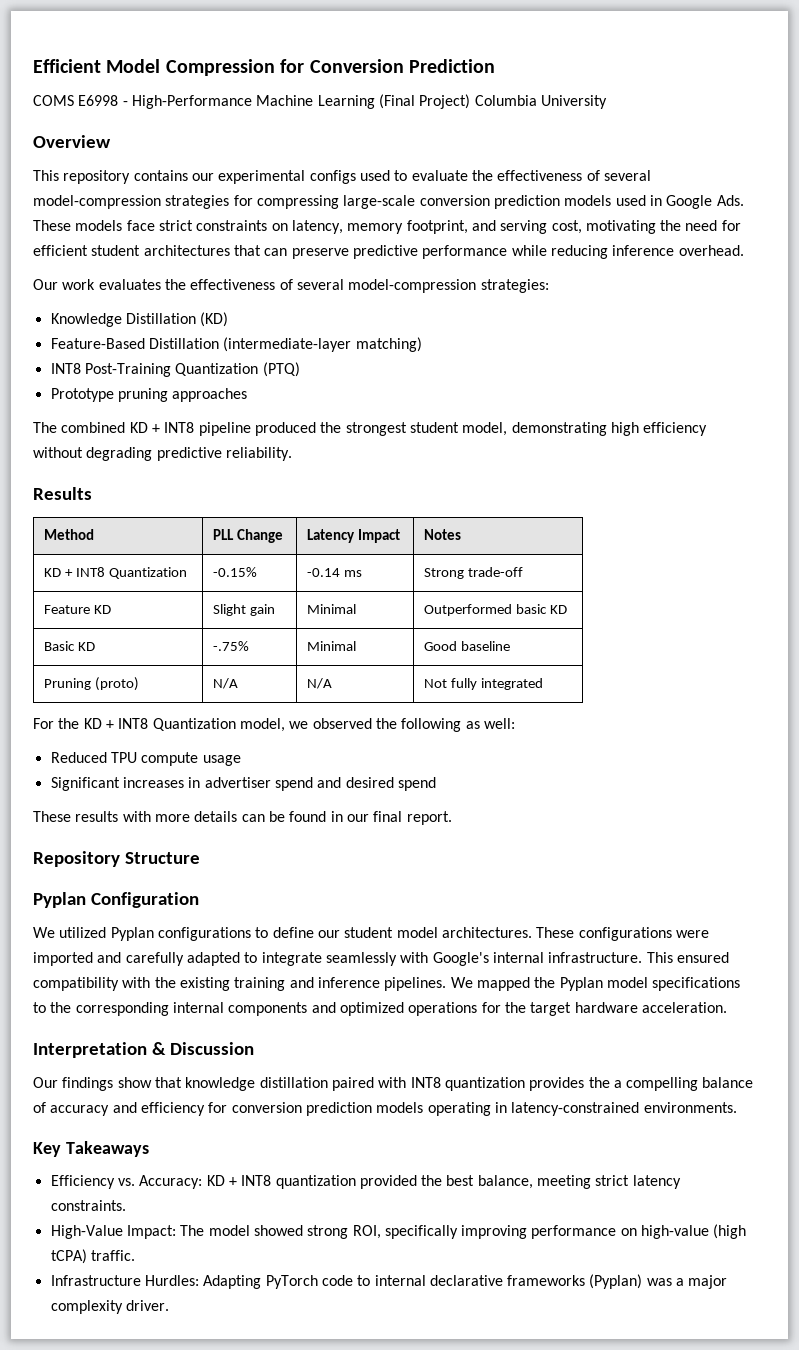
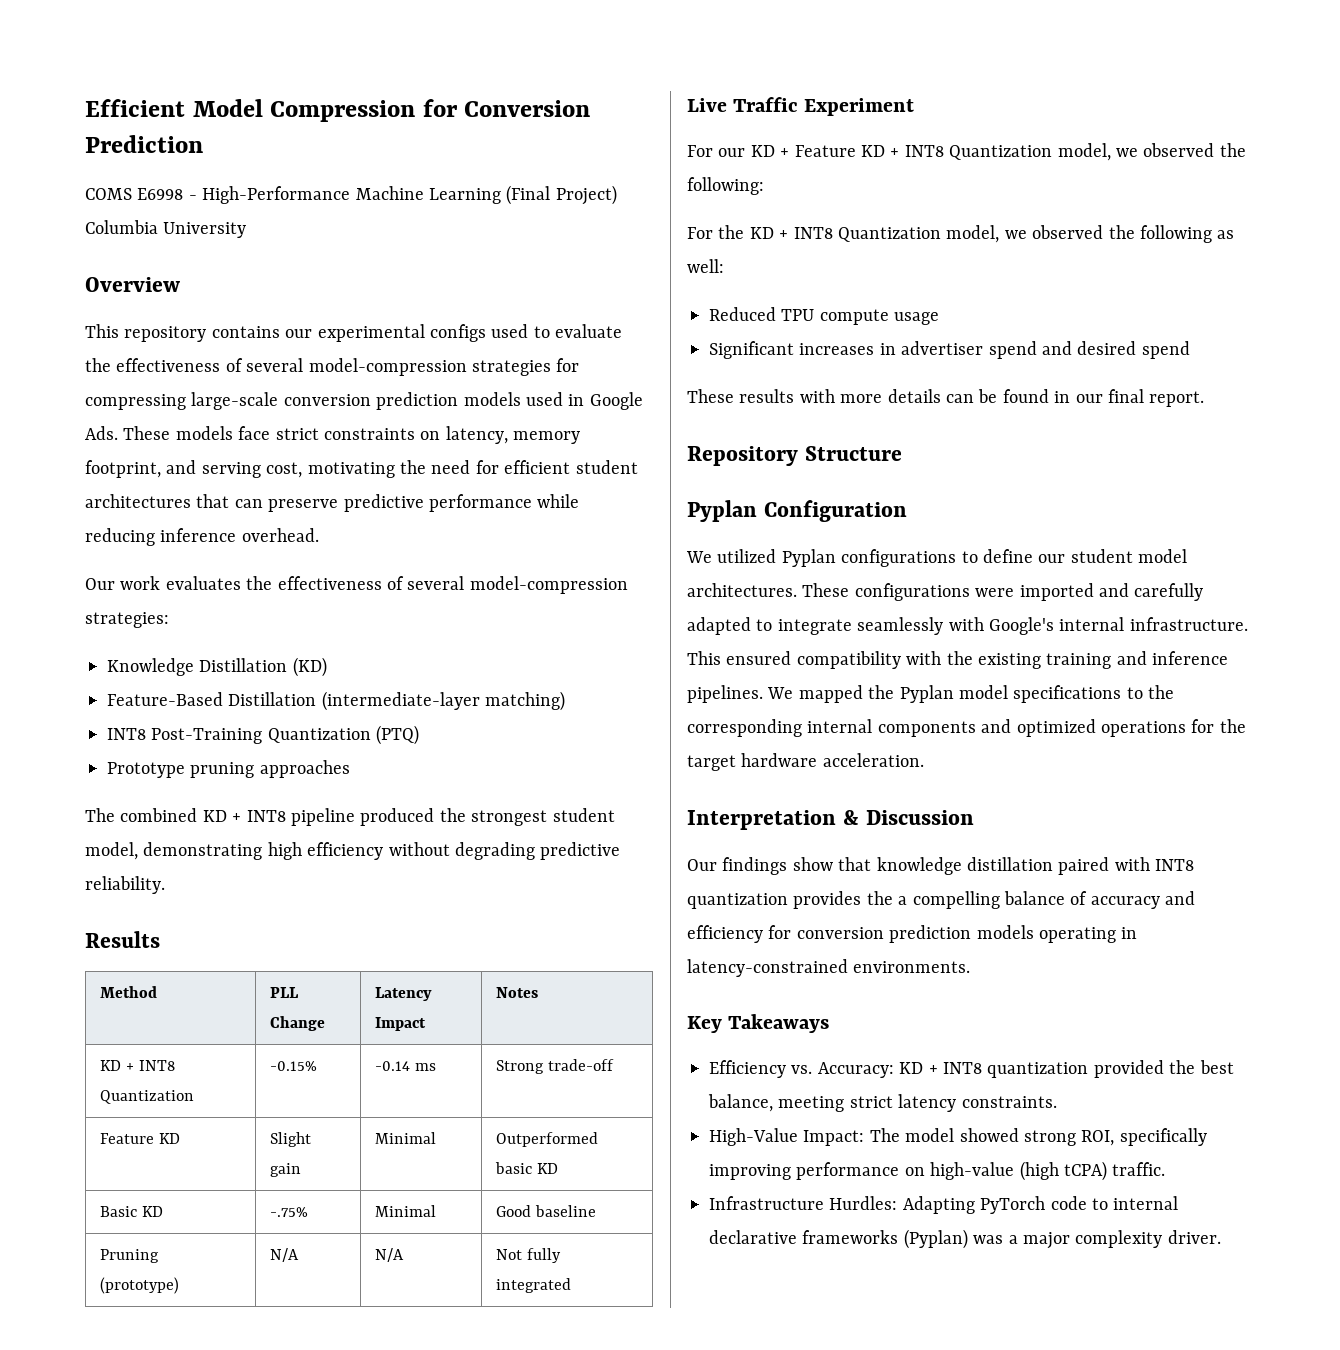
[94,677,139,691] (proto) -> [100,1277,180,1294] (prototype)
(543, 684) none -> [687,97,915,116] [687,143,1246,161] [687,177,764,195] // Live Traffic Experiment // For our KD + Feature KD + INT8 Quantization model, we observed the following:

